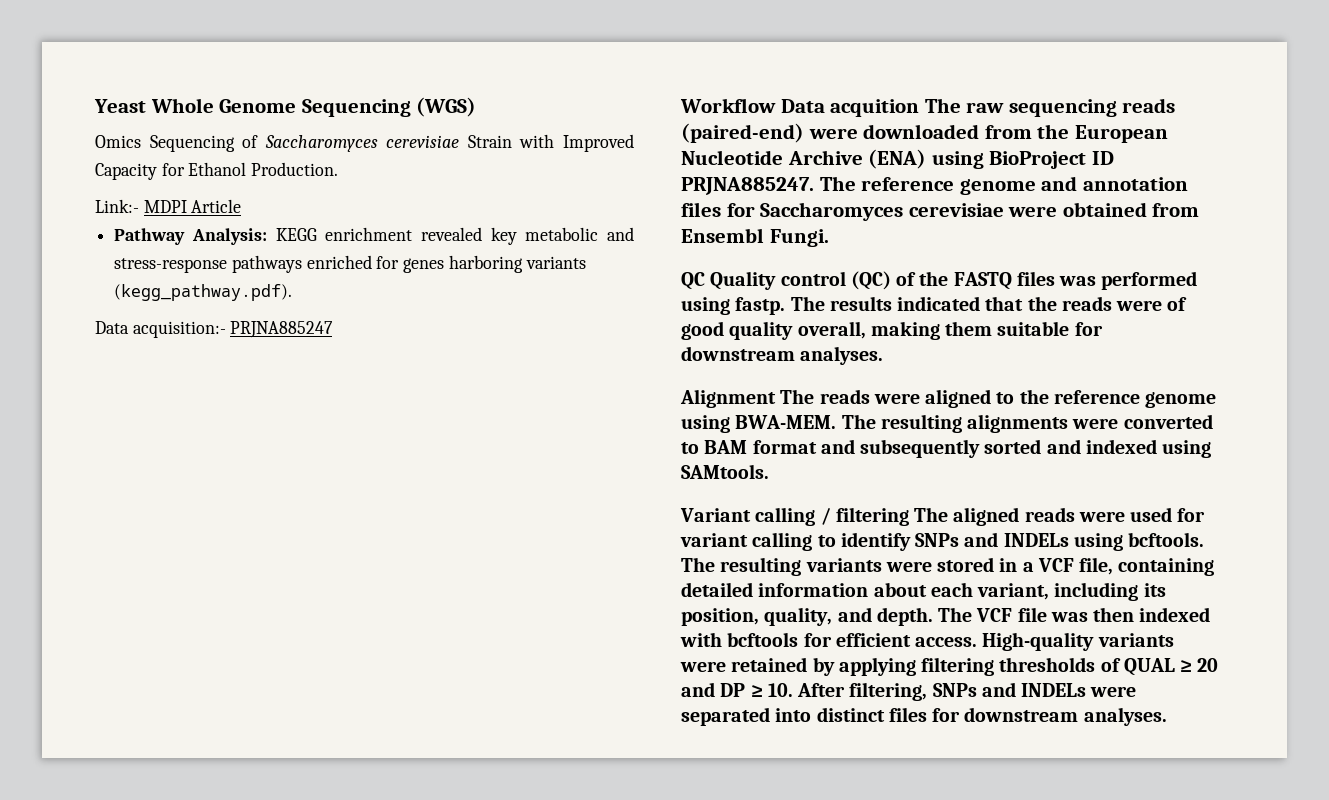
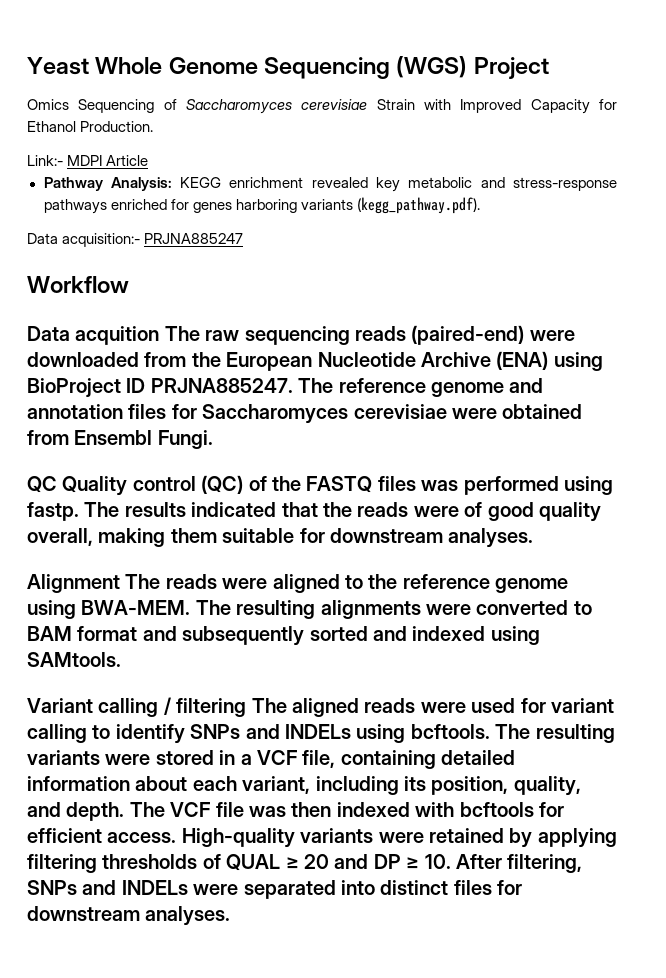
(477, 107) none -> [473,57,549,79] Project
(776, 105) none -> (129, 284) //

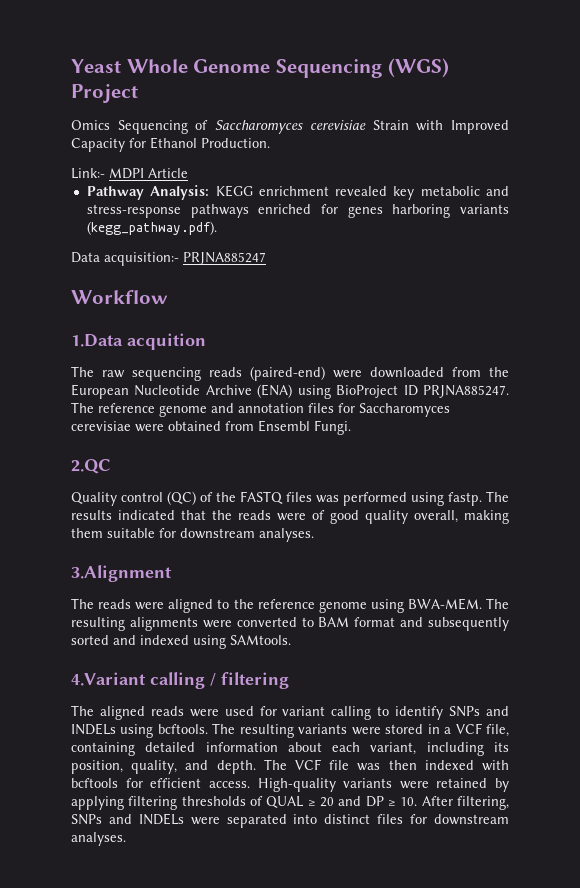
[27,326,70,341] Data -> [71,334,123,347] 1.Data
(160, 335) none -> (206, 341) //
[27,476,57,493] QC -> [71,459,111,474] 2.QC //
[27,574,120,593] Alignment -> [71,565,172,582] 3.Alignment //
[27,698,93,713] Variant -> [71,672,146,686] 4.Variant
(247, 707) none -> (289, 680) //

